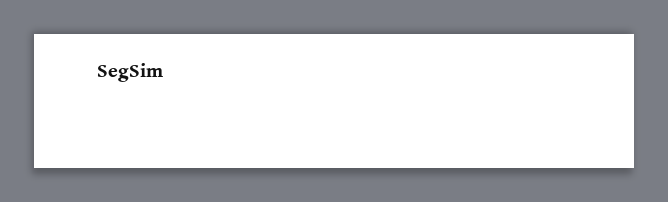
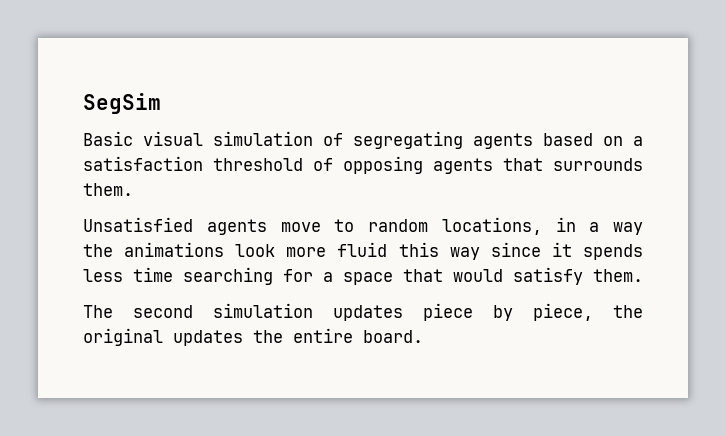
(163, 72) none -> [83,131,643,149] [83,156,643,174] [83,183,133,196] [83,217,643,235] [83,242,643,260] [83,267,643,285] [83,303,643,321] [83,328,423,346] // Basic visual simulation of segregating agents based on a satisfaction threshold of opposing agents that surrounds them. // Unsatisfied agents move to random locations, in a way the animations look more fluid this way since it spends less time searching for a space that would satisfy them. // The second simulation updates piece by piece, the original updates the entire board.

